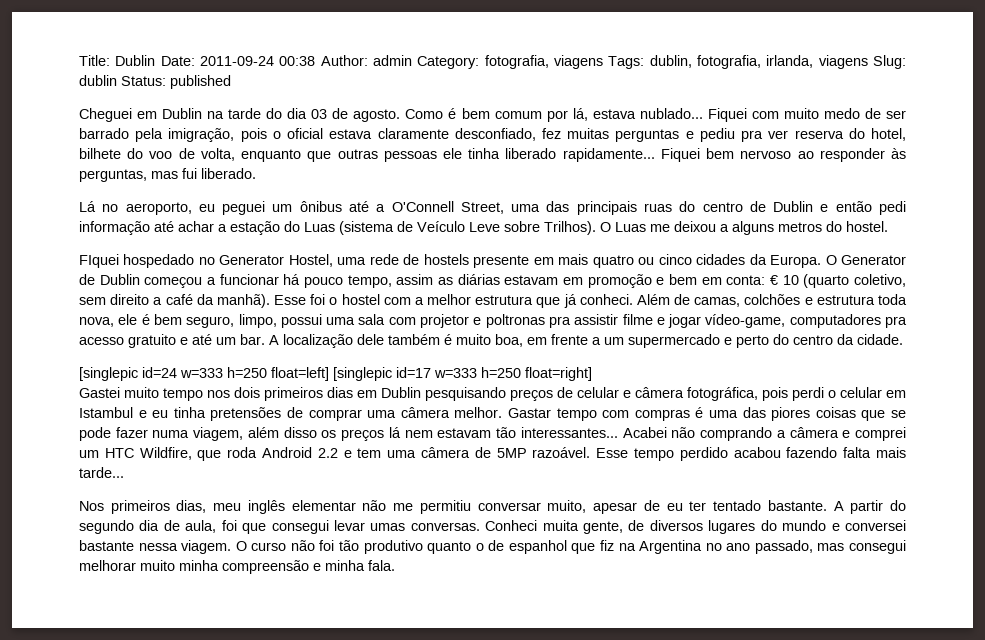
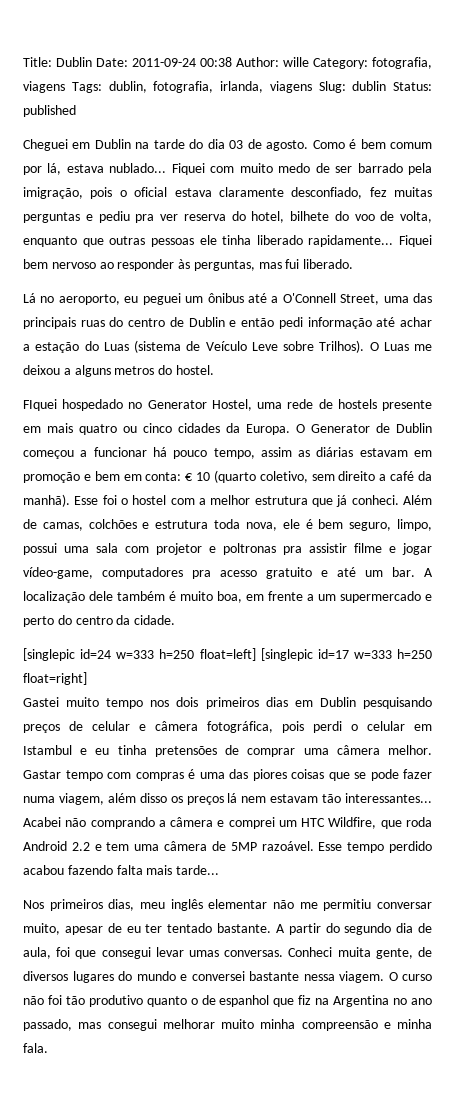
[373,55,412,66] admin -> [283,57,309,67] wille

